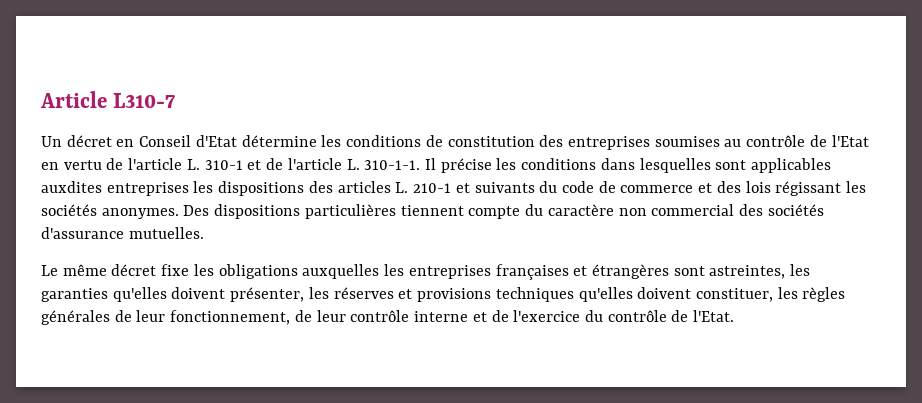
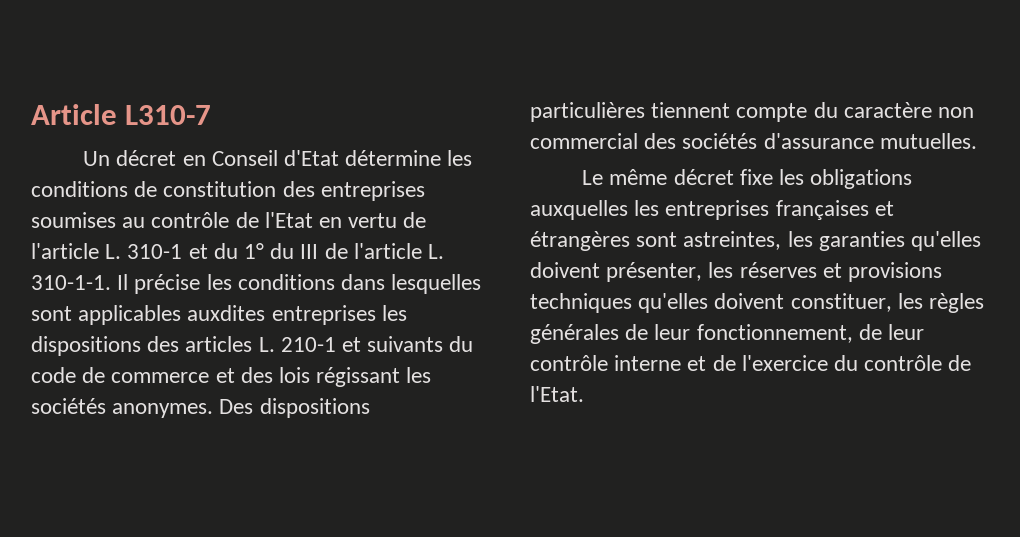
(262, 165) none -> [213,243,319,259] du 1° du III

